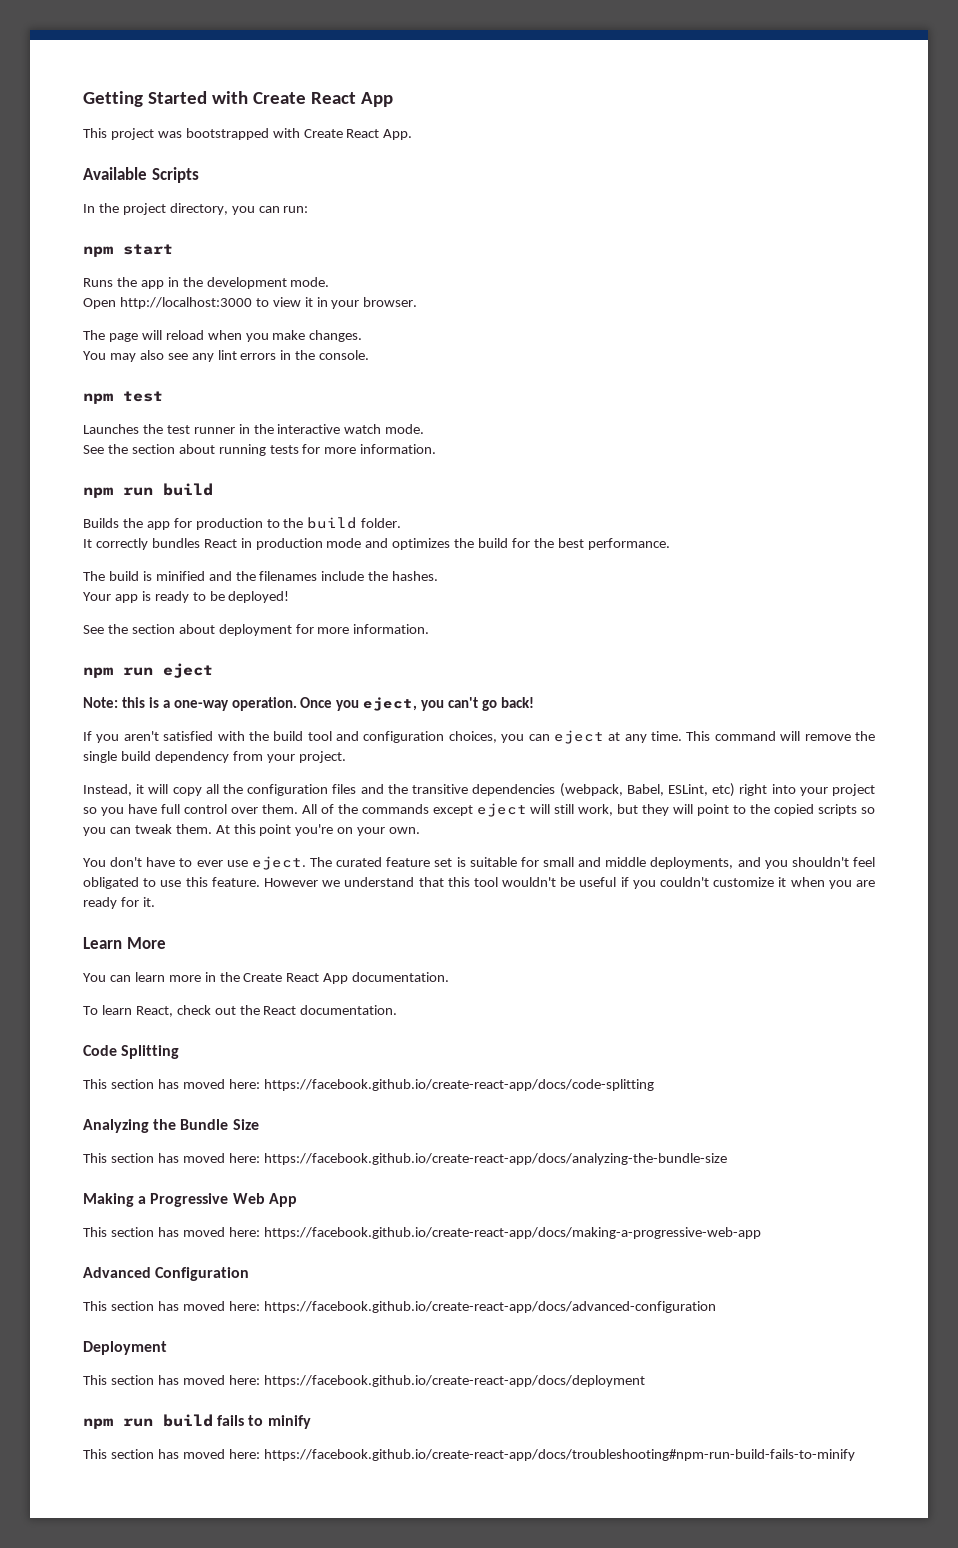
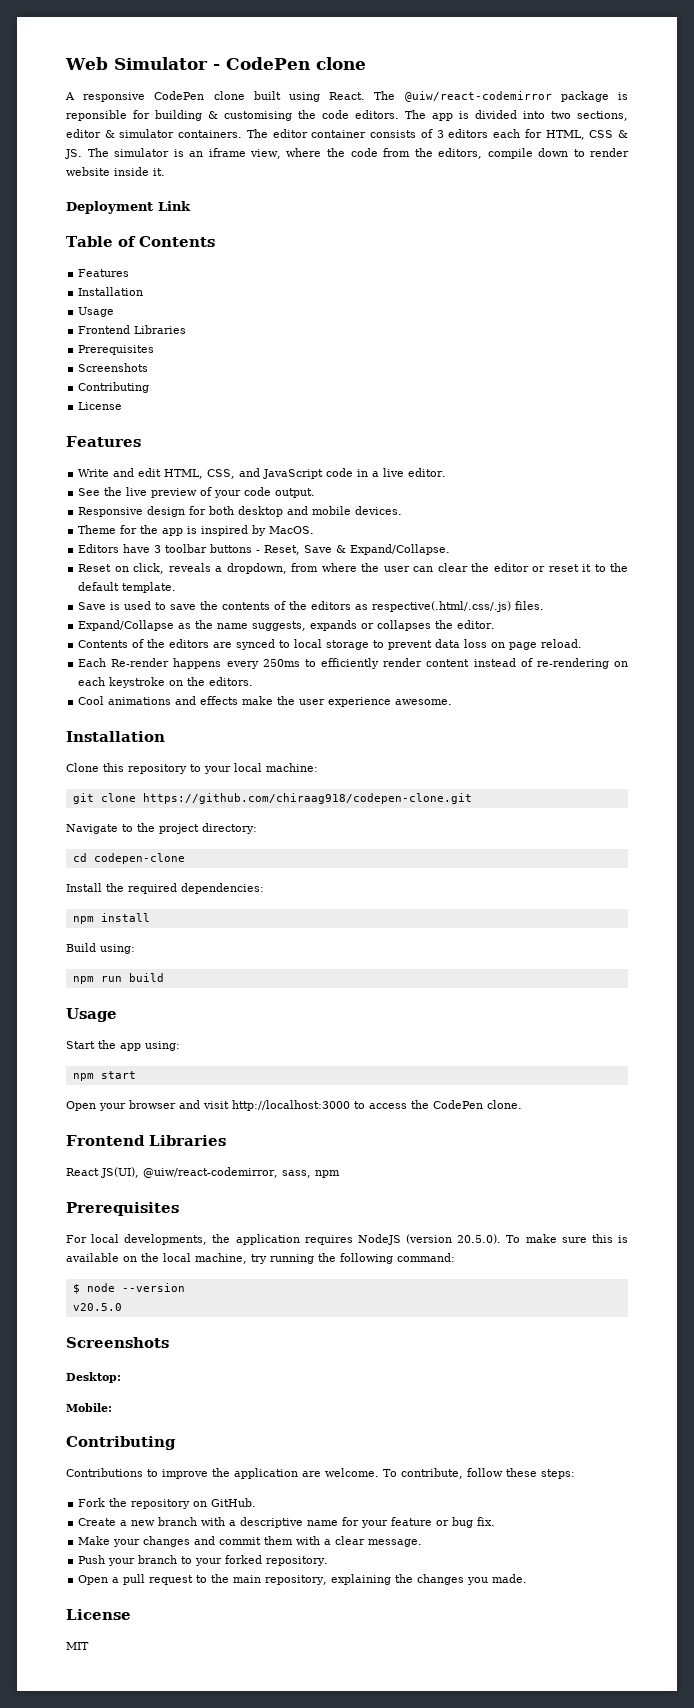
[83,91,393,107] [83,128,413,140] [83,167,199,183] [83,203,309,215] [83,244,173,257] [83,277,330,289] [83,297,418,309] [83,330,363,342] [83,350,370,362] [83,391,163,404] [83,424,425,434] [83,444,437,456] [83,483,213,498] [83,517,402,530] [83,538,670,550] [83,571,439,581] [83,591,290,603] [83,624,430,636] [83,663,213,678] [83,697,534,711] [83,730,876,744] [83,751,346,763] [83,783,876,797] [83,803,876,817] [83,824,421,836] [83,856,875,870] [83,877,875,889] [83,897,155,909] [83,937,166,949] [83,972,450,984] [83,1005,398,1017] [83,1045,180,1059] [83,1079,654,1091] [83,1119,259,1133] [83,1153,727,1165] [83,1193,297,1207] [83,1227,761,1239] [83,1267,250,1281] [83,1301,716,1313] [83,1341,167,1355] [83,1375,645,1387] [83,1414,311,1429] [83,1449,855,1461] Getting Started with Create React App // This project was bootstrapped with Create React App. // Available Scripts // In the project directory, you can run: // npm start // Runs the app in the development mode. // Open http://localhost:3000 to view it in your browser. // The page will reload when you make changes. // You may also see any lint errors in the console. // npm test // Launches the test runner in the interactive watch mode. // See the section about running tests for more information. // npm run build // Builds the app for production to the build folder. // It correctly bundles React in production mode and optimizes the build for the best performance. // The build is minified and the filenames include the hashes. // Your app is ready to be deployed! // See the section about deployment for more information. // npm run eject // Note: this is a one-way operation. Once you eject, you can't go back! // If you aren't satisfied with the build tool and configuration choices, you can eject at any time. This command will remove the single build dependency from your project. // Instead, it will copy all the configuration files and the transitive dependencies (webpack, Babel, ESLint, etc) right into your project so you have full control over them. All of the commands except eject will still work, but they will point to the copied scripts so you can tweak them. At this point you're on your own. // You don't have to ever use eject. The curated feature set is suitable for small and middle deployments, and you shouldn't feel obligated to use this feature. However we understand that this tool wouldn't be useful if you couldn't customize it when you are ready for it. // Learn More // You can learn more in the Create React App documentation. // To learn React, check out the React documentation. // Code Splitting // This section has moved here: https://facebook.github.io/create-react-app/docs/code-splitting // Analyzing the Bundle Size // This section has moved here: https://facebook.github.io/create-react-app/docs/analyzing-the-bundle-size // Making a Progressive Web App // This section has moved here: https://facebook.github.io/create-react-app/docs/making-a-progressive-web-app // Advanced Configuration // This section has moved here: https://facebook.github.io/create-react-app/docs/advanced-configuration // Deployment // This section has moved here: https://facebook.github.io/create-react-app/docs/deployment // npm run build fails to minify // This section has moved here: https://facebook.github.io/create-react-app/docs/troubleshooting#npm-run-build-fails-to-minify -> [65,57,366,70] [65,91,628,102] [66,110,628,121] [66,129,629,140] [65,148,629,159] [66,167,165,176] [66,201,191,214] [66,236,215,247] [78,269,130,277] [78,287,144,296] [78,307,115,317] [78,325,187,334] [78,345,155,355] [78,363,149,372] [78,382,150,393] [78,402,123,410] [66,436,141,447] [78,468,447,479] [78,487,316,498] [78,506,403,517] [78,525,315,536] [78,544,451,555] [78,563,629,574] [78,582,177,593] [78,601,545,612] [78,620,496,631] [78,639,583,650] [78,658,628,669] [78,677,254,688] [78,696,453,707] [66,731,165,742] [66,763,318,774] [72,793,472,804] [66,823,257,834] [72,853,185,864] [66,883,264,894] [72,913,150,924] [66,943,135,954] [72,973,164,984] [66,1008,117,1022] [66,1040,180,1051] [72,1071,136,1081] [66,1100,522,1111] [66,1135,226,1146] [66,1167,340,1178] [66,1202,179,1216] [66,1234,628,1245] [66,1253,455,1264] [72,1283,185,1294] [72,1303,122,1311] [66,1337,169,1348] [66,1372,121,1383] [66,1403,112,1412] [66,1436,176,1450] [66,1468,575,1479] [78,1498,257,1509] [78,1517,496,1528] [78,1536,423,1547] [78,1555,329,1566] [78,1574,528,1585] [66,1609,131,1620] [66,1642,89,1650] Web Simulator - CodePen clone // A responsive CodePen clone built using React. The @uiw/react-codemirror package is reponsible for building & customising the code editors. The app is divided into two sections, editor & simulator containers. The editor container consists of 3 editors each for HTML, CSS & JS. The simulator is an iframe view, where the code from the editors, compile down to render website inside it. // Deployment Link // Table of Contents // Features // Installation // Usage // Frontend Libraries // Prerequisites // Screenshots // Contributing // License // Features // Write and edit HTML, CSS, and JavaScript code in a live editor. // See the live preview of your code output. // Responsive design for both desktop and mobile devices. // Theme for the app is inspired by MacOS. // Editors have 3 toolbar buttons - Reset, Save & Expand/Collapse. // Reset on click, reveals a dropdown, from where the user can clear the editor or reset it to the default template. // Save is used to save the contents of the editors as respective(.html/.css/.js) files. // Expand/Collapse as the name suggests, expands or collapses the editor. // Contents of the editors are synced to local storage to prevent data loss on page reload. // Each Re-render happens every 250ms to efficiently render content instead of re-rendering on each keystroke on the editors. // Cool animations and effects make the user experience awesome. // Installation // Clone this repository to your local machine: // git clone https://github.com/chiraag918/codepen-clone.git // Navigate to the project directory: // cd codepen-clone // Install the required dependencies: // npm install // Build using: // npm run build // Usage // Start the app using: // npm start // Open your browser and visit http://localhost:3000 to access the CodePen clone. // Frontend Libraries // React JS(UI), @uiw/react-codemirror, sass, npm // Prerequisites // For local developments, the application requires NodeJS (version 20.5.0). To make sure this is available on the local machine, try running the following command: // $ node --version // v20.5.0 // Screenshots // Desktop: // Mobile: // Contributing // Contributions to improve the application are welcome. To contribute, follow these steps: // Fork the repository on GitHub. // Create a new branch with a descriptive name for your feature or bug fix. // Make your changes and commit them with a clear message. // Push your branch to your forked repository. // Open a pull request to the main repository, explaining the changes you made. // License // MIT

